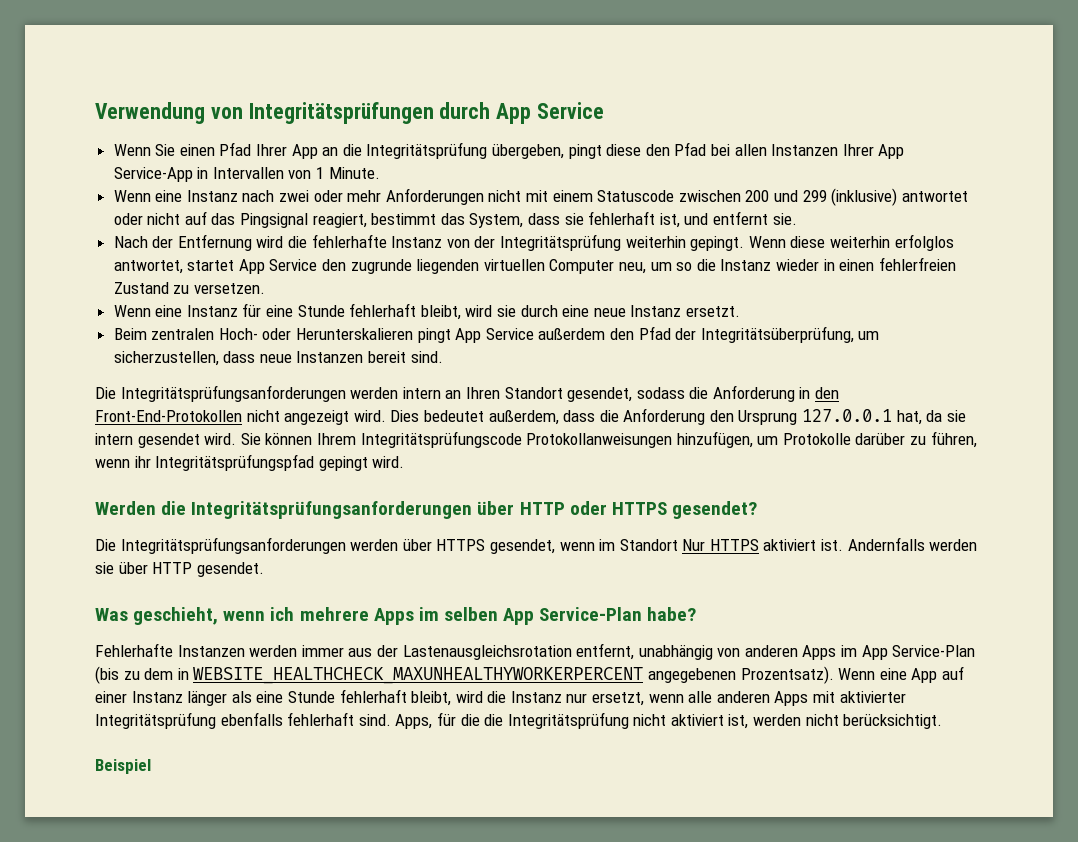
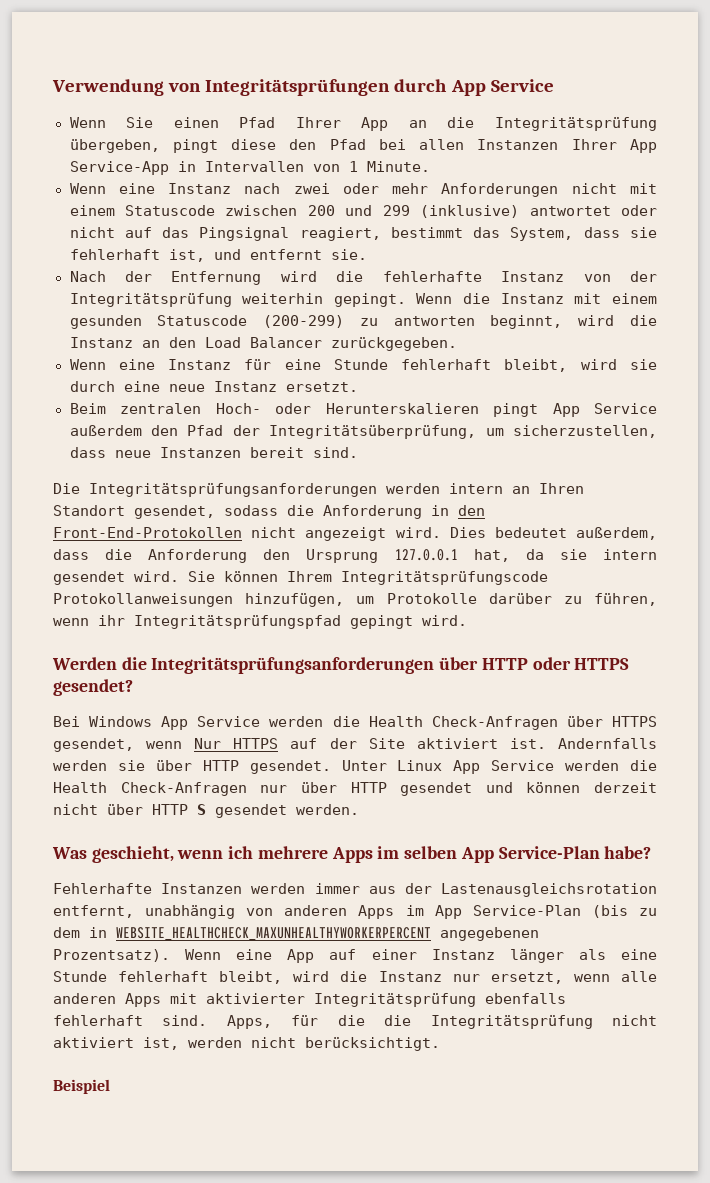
[790,234,954,251] [113,257,956,274] [113,282,265,294] diese weiterhin erfolglos antwortet, startet App Service den zugrunde liegenden virtuellen Computer neu, um so die Instanz wieder in einen fehlerfreien Zustand zu versetzen. -> [463,293,657,304] [69,315,657,329] [69,337,457,351] die Instanz mit einem gesunden Statuscode (200-299) zu antworten beginnt, wird die Instanz an den Load Balancer zurückgegeben.
[95,537,759,554] Die Integritätsprüfungsanforderungen werden über HTTPS gesendet, wenn im Standort Nur HTTPS -> [53,716,657,730] [53,738,405,752] Bei Windows App Service werden die Health Check-Anfragen über HTTPS gesendet, wenn Nur HTTPS auf der Site
(264, 569) none -> [341,760,657,774] [53,782,657,796] [53,804,359,818] Unter Linux App Service werden die Health Check-Anfragen nur über HTTP gesendet und können derzeit nicht über HTTP S gesendet werden.

